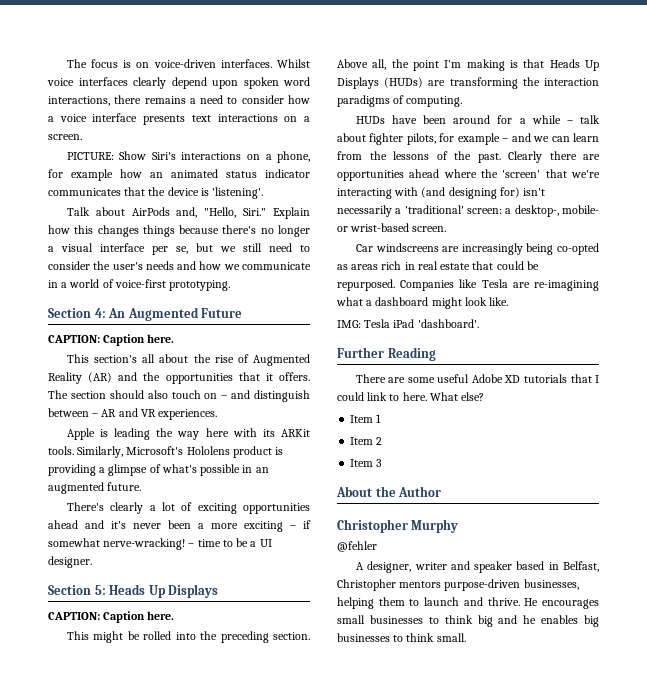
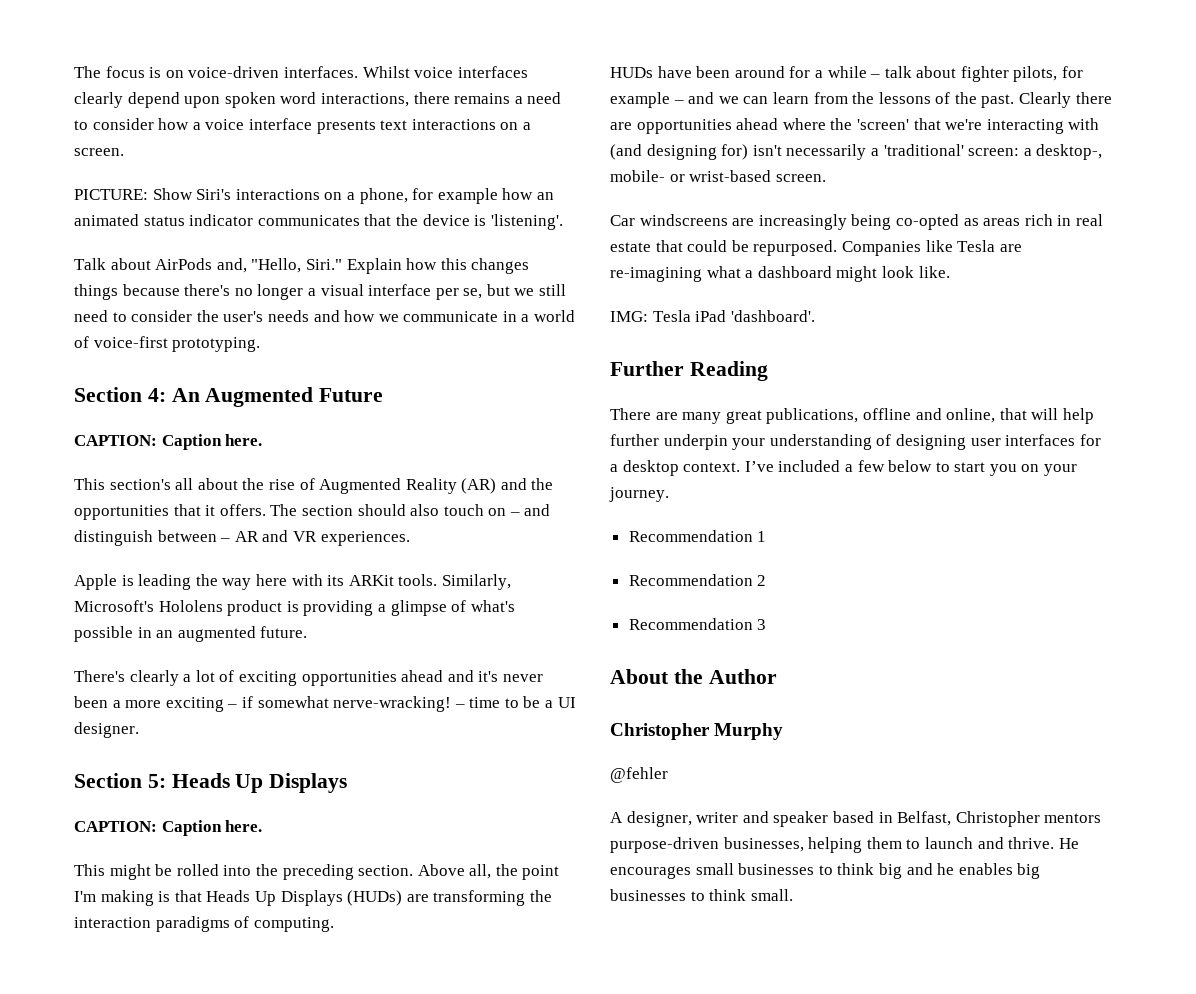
[407,374,599,383] [337,392,485,401] [350,415,374,423] some useful Adobe XD tutorials that I could link to here. What else? // Item -> [682,408,1094,424] [610,434,1101,450] [610,460,1078,476] [609,487,669,502] [628,530,753,542] many great publications, offline and online, that will help further underpin your understanding of designing user interfaces for a desktop context. I’ve included a few below to start you on your journey. // Recommendation
[350,437,374,445] Item -> [628,574,753,586] Recommendation
[350,459,374,467] Item -> [628,618,753,630] Recommendation

